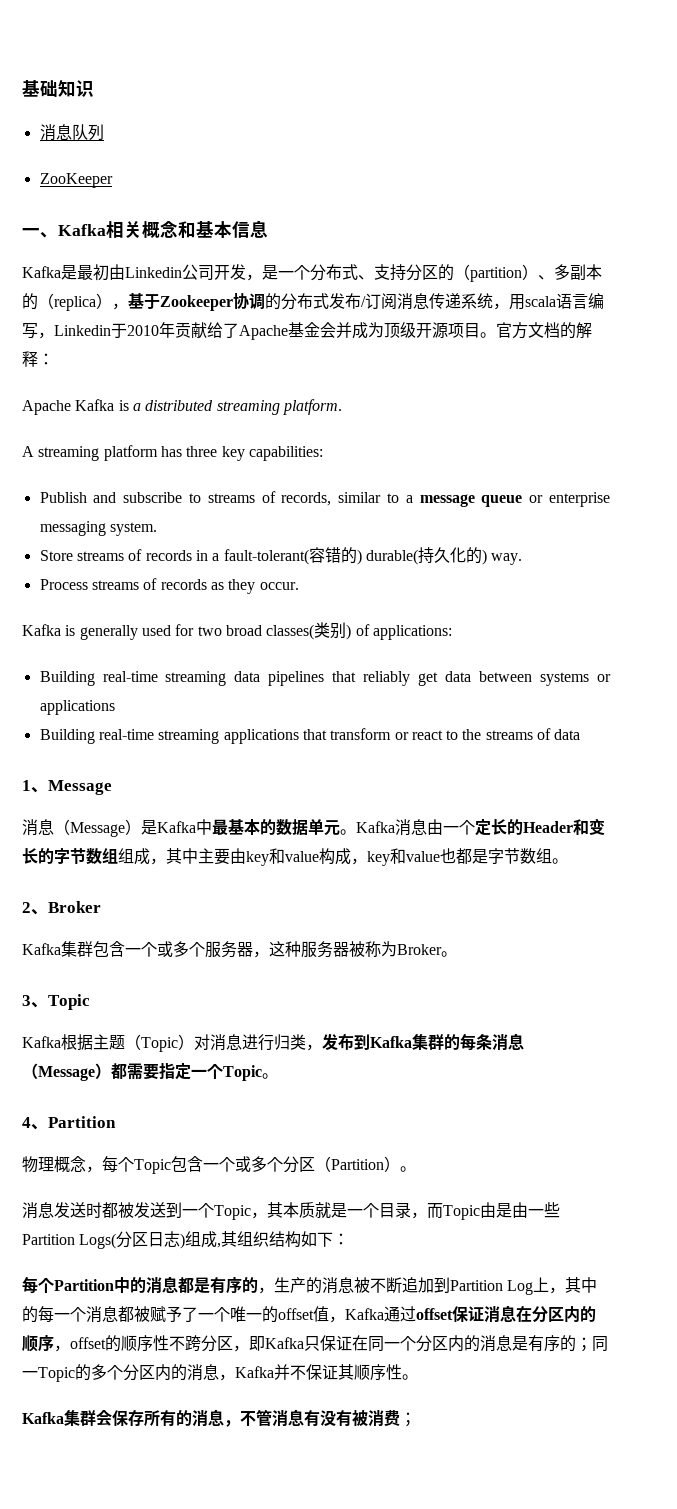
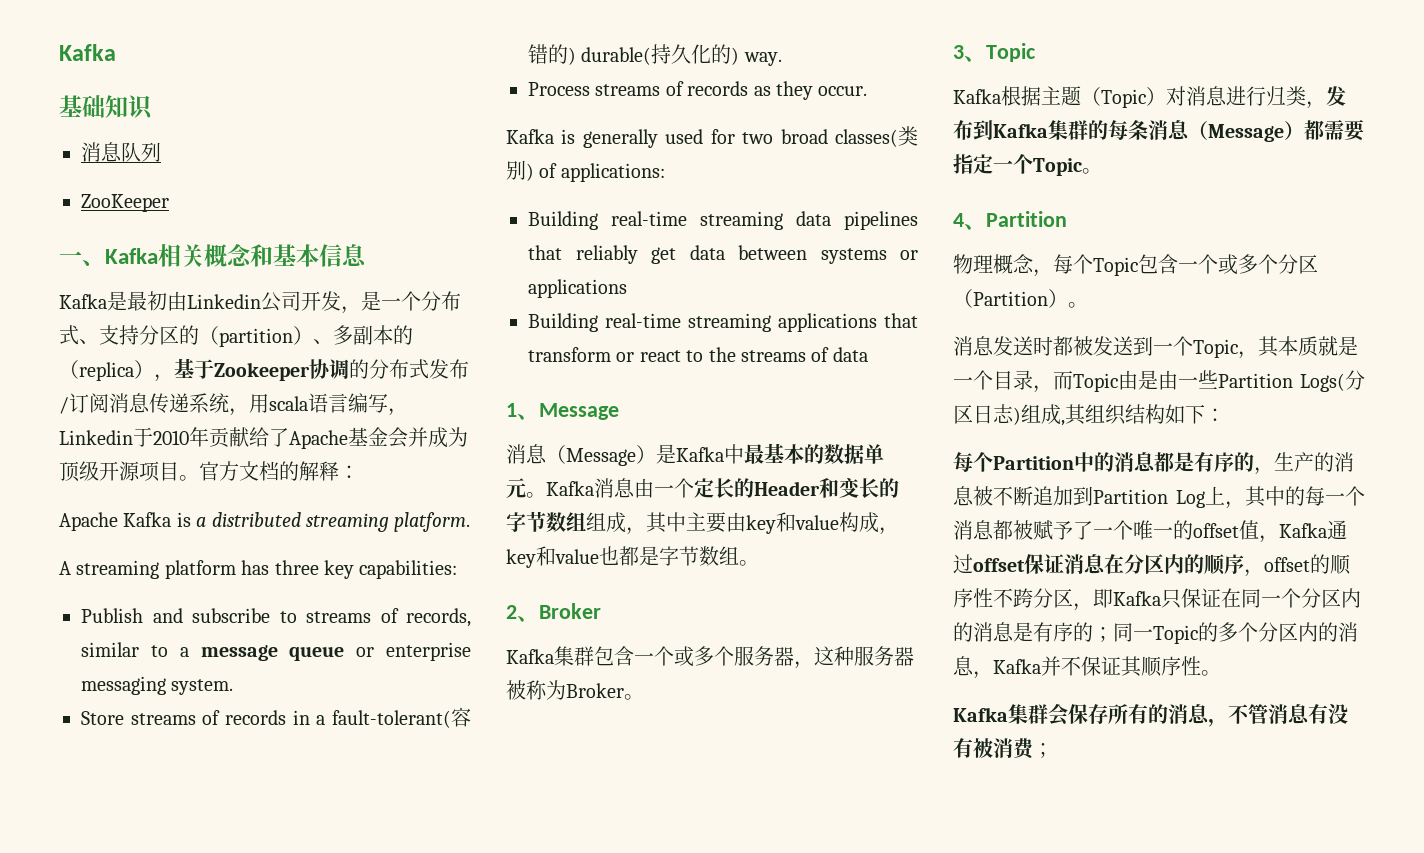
(22, 88) none -> [59,44,116,61] Kafka //

